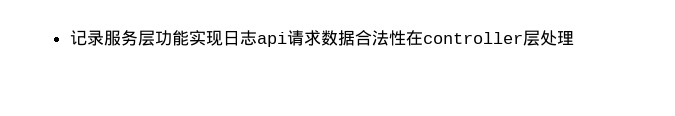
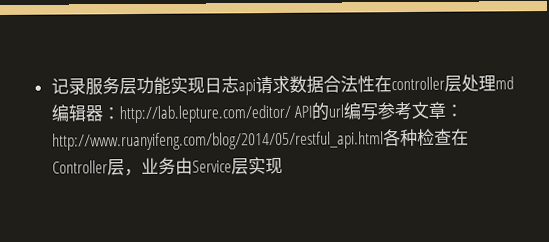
(574, 37) none -> [494,76,514,90] [50,101,464,124] [51,128,469,151] [51,157,283,177] md编辑器：http://lab.lepture.com/editor/ API的url编写参考文章：http://www.ruanyifeng.com/blog/2014/05/restful_api.html各种检查在Controller层，业务由Service层实现

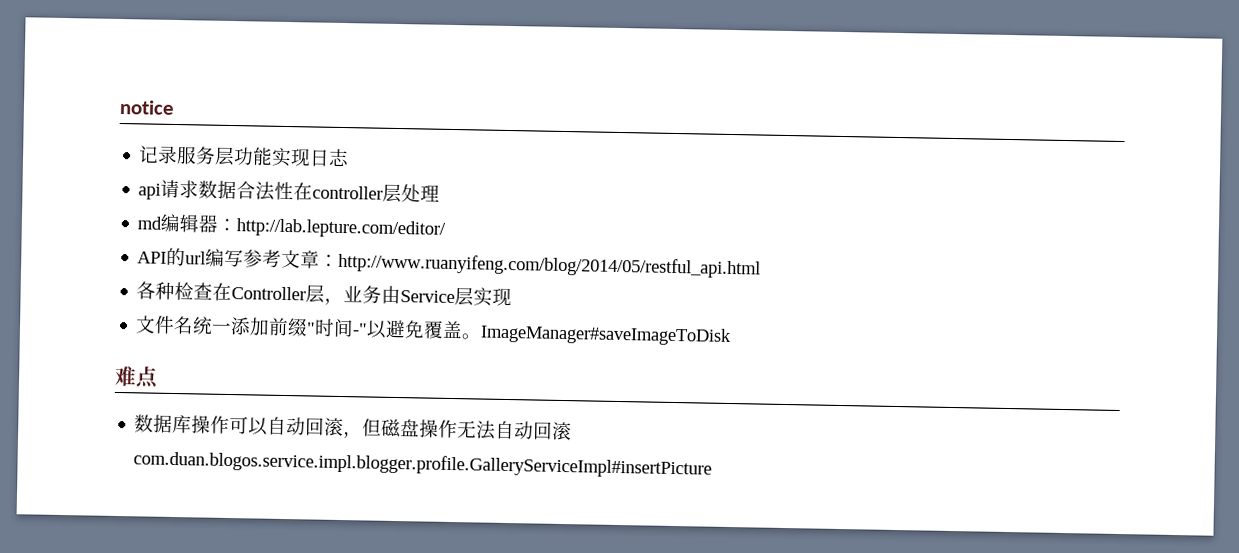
(50, 86) none -> [119,99,175,115] notice //
(239, 85) none -> (350, 158) //
(496, 83) none -> (441, 193) //
(292, 114) none -> (447, 228) //
(384, 141) none -> (762, 265) //
(283, 166) none -> [135,315,733,347] [114,365,159,389] [134,414,573,441] [133,450,713,479] // 文件名统一添加前缀"时间-"以避免覆盖。ImageManager#saveImageToDisk // 难点 // 数据库操作可以自动回滚，但磁盘操作无法自动回滚com.duan.blogos.service.impl.blogger.profile.GalleryServiceImpl#insertPicture

